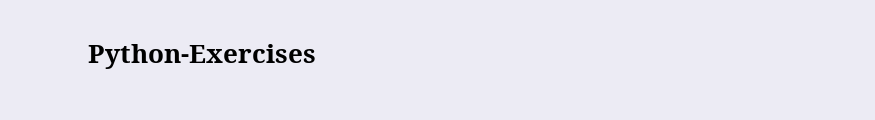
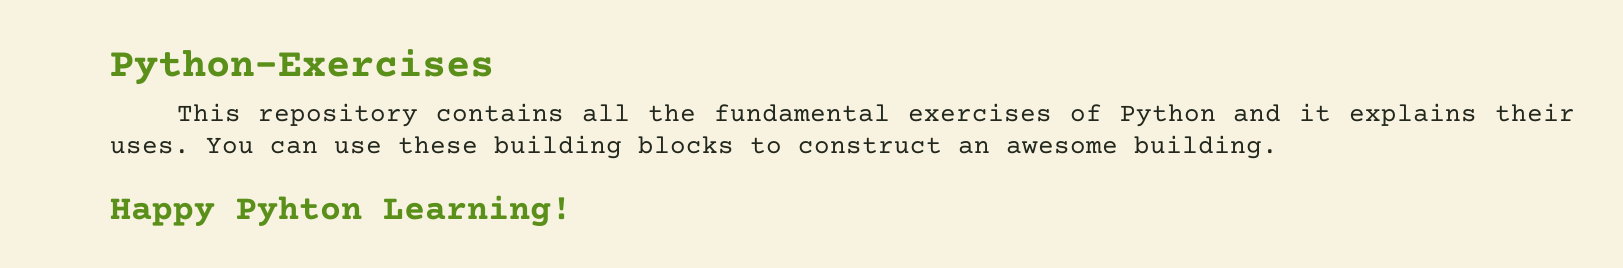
(316, 56) none -> [176,103,1576,127] [110,135,1278,159] [110,195,572,227] // This repository contains all the fundamental exercises of Python and it explains their uses. You can use these building blocks to construct an awesome building. // Happy Pyhton Learning!

